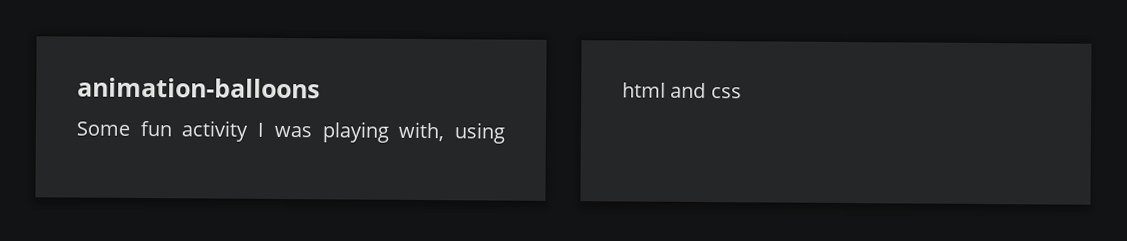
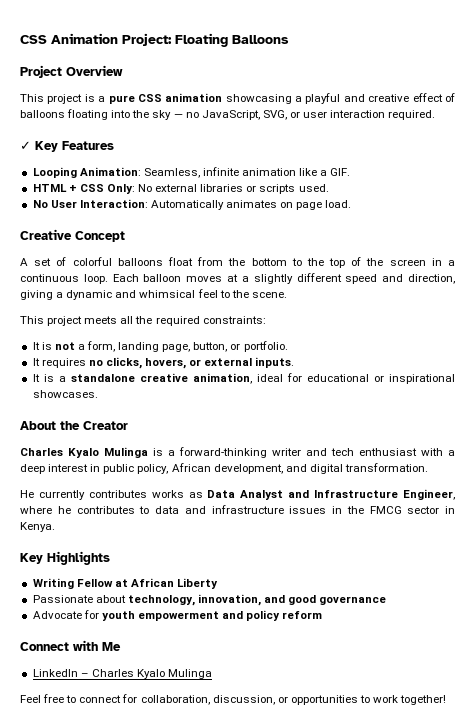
[77,77,320,99] [76,120,505,144] [622,82,742,99] animation-balloons // Some fun activity I was playing with, using html and css -> [20,33,289,47] [20,65,123,78] [20,93,455,104] [20,109,436,120] [20,141,114,152] [32,167,351,178] [32,184,329,194] [32,199,352,210] [20,229,125,242] [20,257,455,268] [20,273,455,284] [20,289,287,300] [20,316,266,326] [32,341,288,352] [32,357,295,369] [32,373,456,384] [32,390,98,398] [20,421,128,430] [20,447,455,458] [20,463,428,474] [20,489,455,500] [20,505,455,514] [20,522,55,532] [20,551,110,565] [32,578,219,589] [32,594,387,606] [32,610,323,621] [20,640,121,651] [32,669,213,679] [20,694,447,705] CSS Animation Project: Floating Balloons // Project Overview // This project is a pure CSS animation showcasing a playful and creative effect of balloons floating into the sky — no JavaScript, SVG, or user interaction required. // ✓ Key Features // Looping Animation: Seamless, infinite animation like a GIF. // HTML + CSS Only: No external libraries or scripts used. // No User Interaction: Automatically animates on page load. // Creative Concept // A set of colorful balloons float from the bottom to the top of the screen in a continuous loop. Each balloon moves at a slightly different speed and direction, giving a dynamic and whimsical feel to the scene. // This project meets all the required constraints: // It is not a form, landing page, button, or portfolio. // It requires no clicks, hovers, or external inputs. // It is a standalone creative animation, ideal for educational or inspirational showcases. // About the Creator // Charles Kyalo Mulinga is a forward-thinking writer and tech enthusiast with a deep interest in public policy, African development, and digital transformation. // He currently contributes works as Data Analyst and Infrastructure Engineer, where he contributes to data and infrastructure issues in the FMCG sector in Kenya. // Key Highlights // Writing Fellow at African Liberty // Passionate about technology, innovation, and good governance // Advocate for youth empowerment and policy reform // Connect with Me // LinkedIn – Charles Kyalo Mulinga // Feel free to connect for collaboration, discussion, or opportunities to work together!

